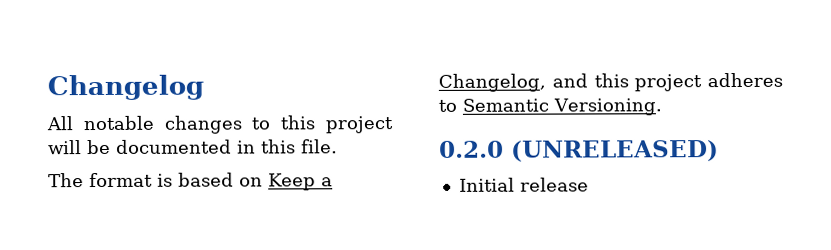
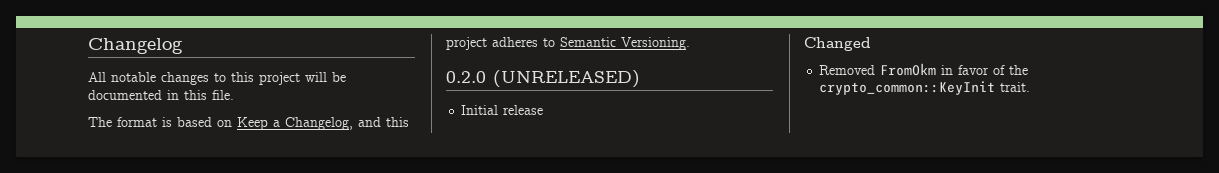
(589, 184) none -> [804,37,871,51] [819,63,1029,76] [819,81,1031,95] // Changed // Removed FromOkm in favor of the crypto_common::KeyInit trait.

